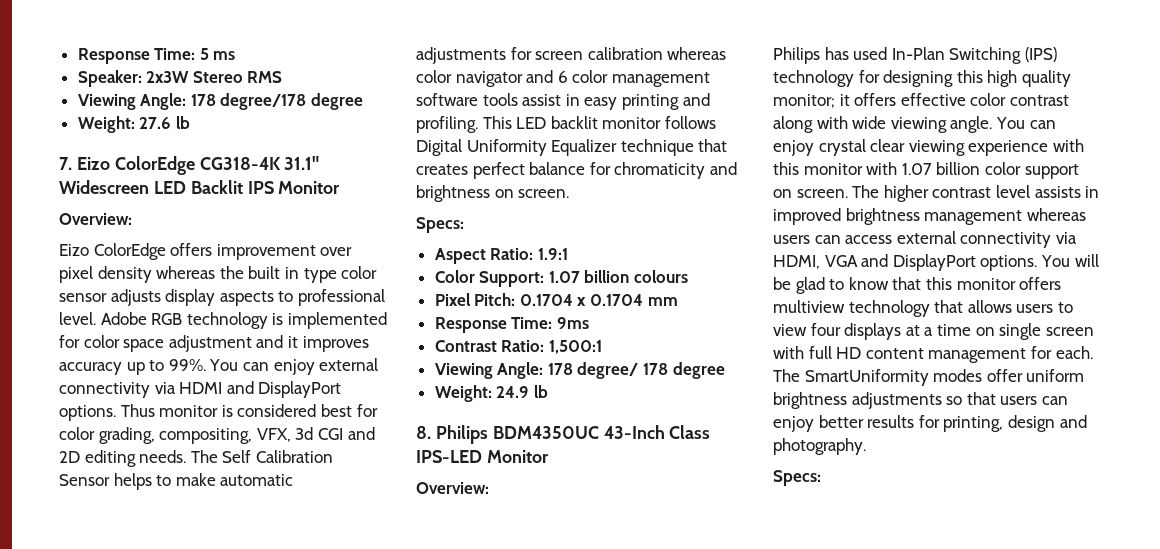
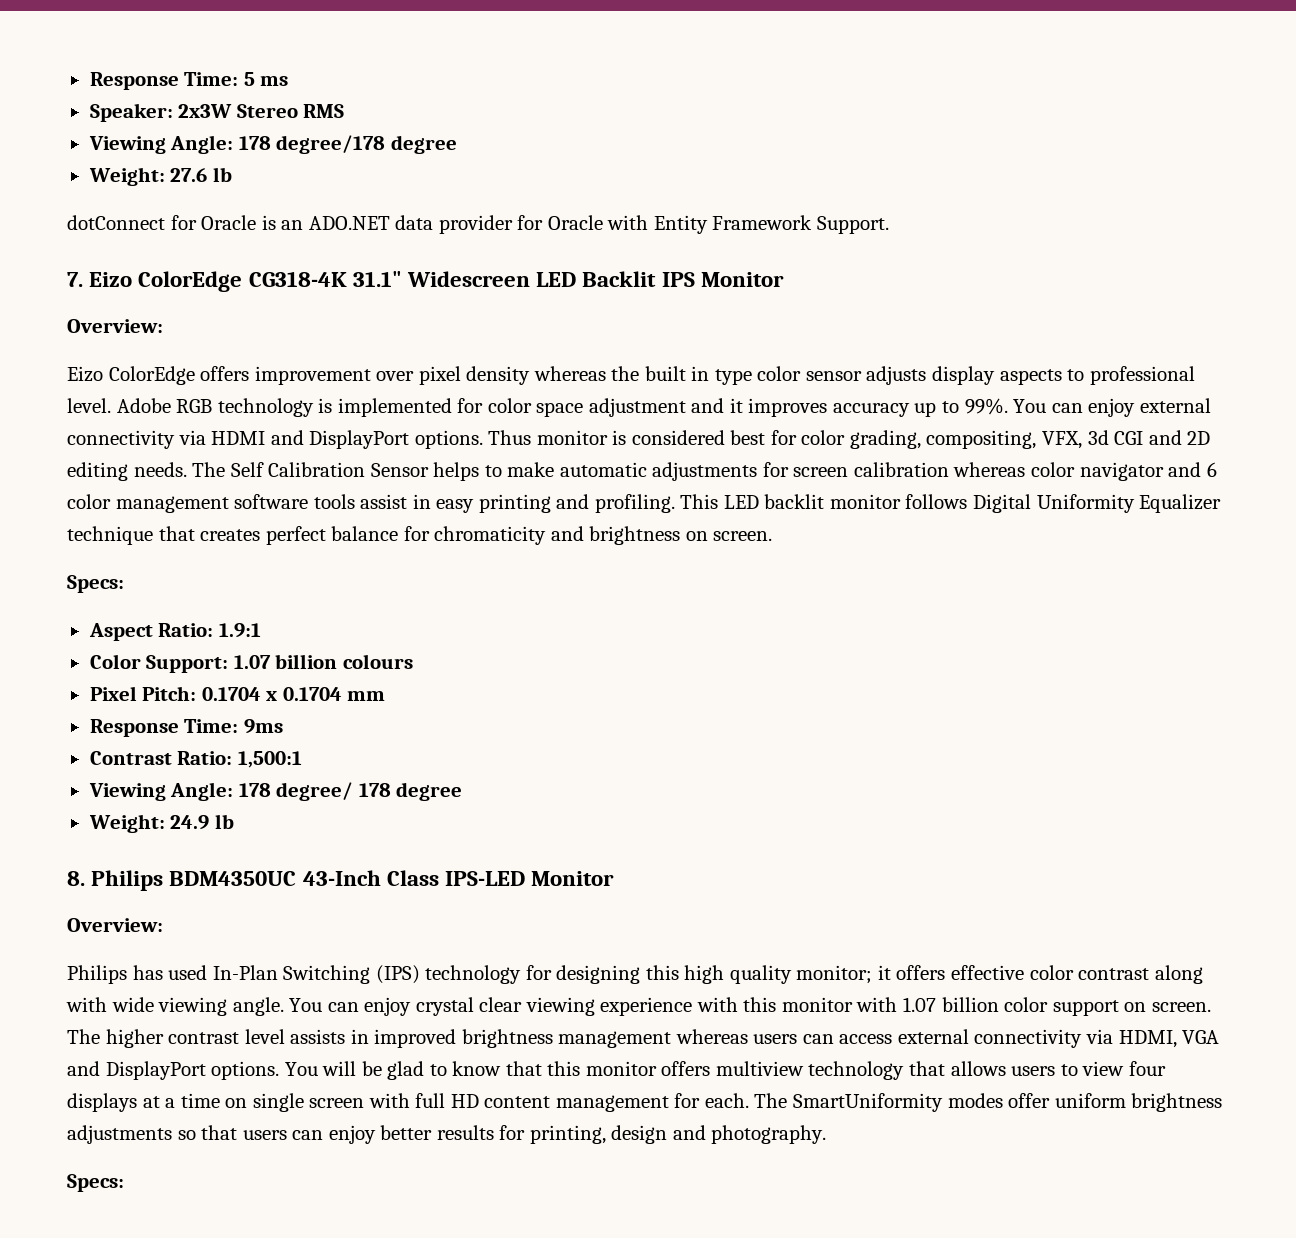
(190, 122) none -> [67,215,889,234] // dotConnect for Oracle is an ADO.NET data provider for Oracle with Entity Framework Support.

